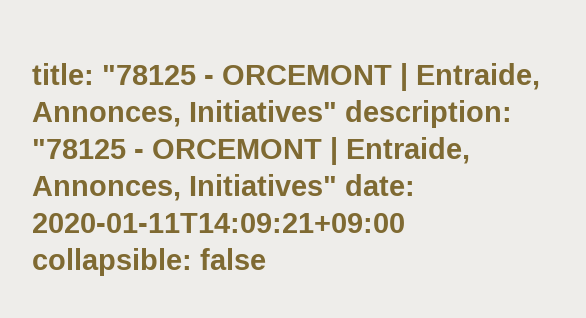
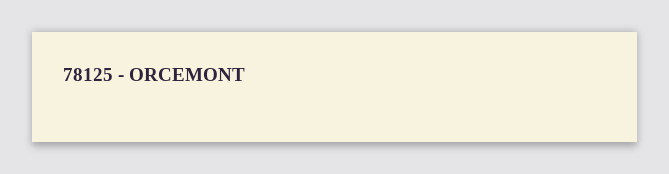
[32,63,540,91] [32,100,512,128] [32,137,470,165] [32,174,415,201] [32,213,405,233] [32,248,266,276] title: "78125 - ORCEMONT | Entraide, Annonces, Initiatives" description: "78125 - ORCEMONT | Entraide, Annonces, Initiatives" date: 2020-01-11T14:09:21+09:00 collapsible: false -> [63,68,246,81] 78125 - ORCEMONT

